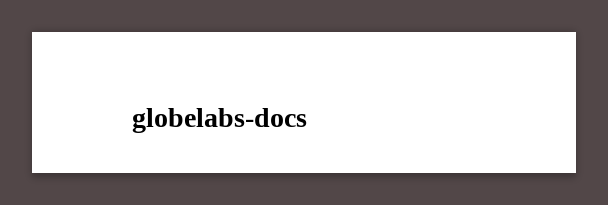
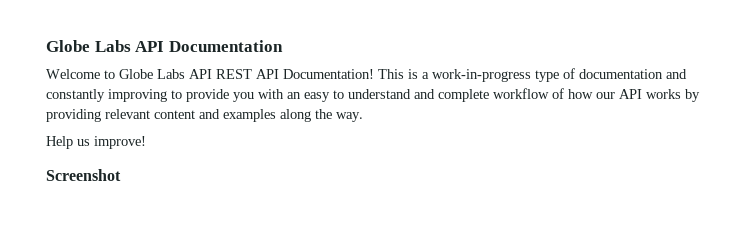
[132,108,307,133] globelabs-docs -> [46,40,283,52] [46,68,687,82] [46,88,700,102] [46,109,363,122] [46,136,146,149] [46,169,121,181] Globe Labs API Documentation // Welcome to Globe Labs API REST API Documentation! This is a work-in-progress type of documentation and constantly improving to provide you with an easy to understand and complete workflow of how our API works by providing relevant content and examples along the way. // Help us improve! // Screenshot

